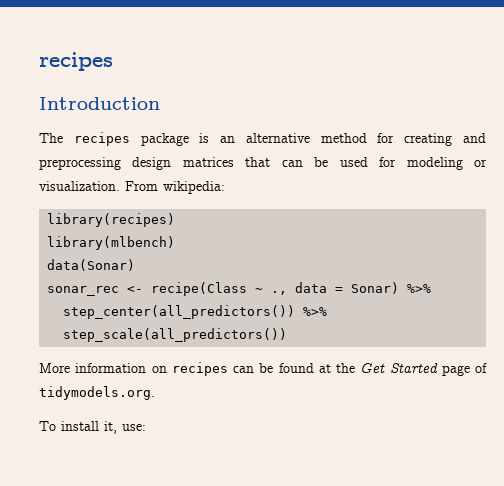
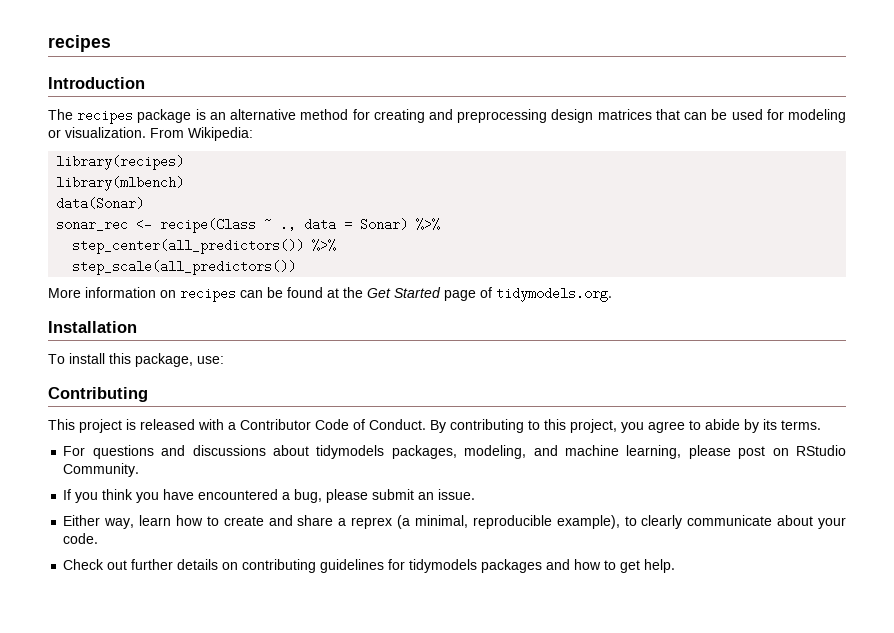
[163,181,225,194] wikipedia: -> [188,127,253,141] Wikipedia:
(155, 393) none -> [48,321,137,333] // Installation
[104,421,117,434] it, -> [109,353,193,367] this package,
(146, 427) none -> [48,387,148,402] [48,419,821,433] [63,445,846,459] [63,463,140,477] [63,489,476,503] [63,515,847,529] [63,533,99,544] [63,559,676,573] // Contributing // This project is released with a Contributor Code of Conduct. By contributing to this project, you agree to abide by its terms. // For questions and discussions about tidymodels packages, modeling, and machine learning, please post on RStudio Community. // If you think you have encountered a bug, please submit an issue. // Either way, learn how to create and share a reprex (a minimal, reproducible example), to clearly communicate about your code. // Check out further details on contributing guidelines for tidymodels packages and how to get help.

